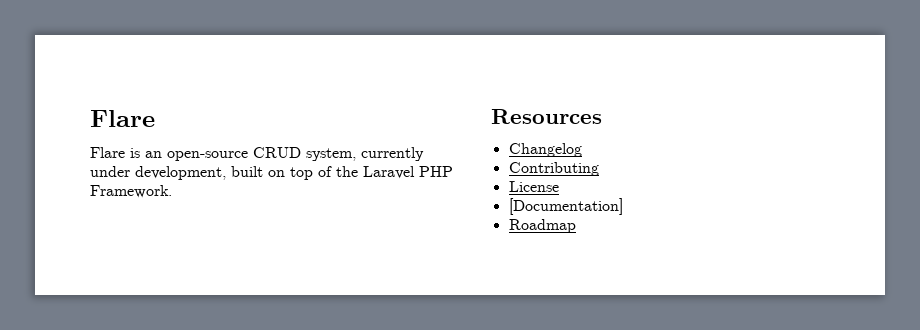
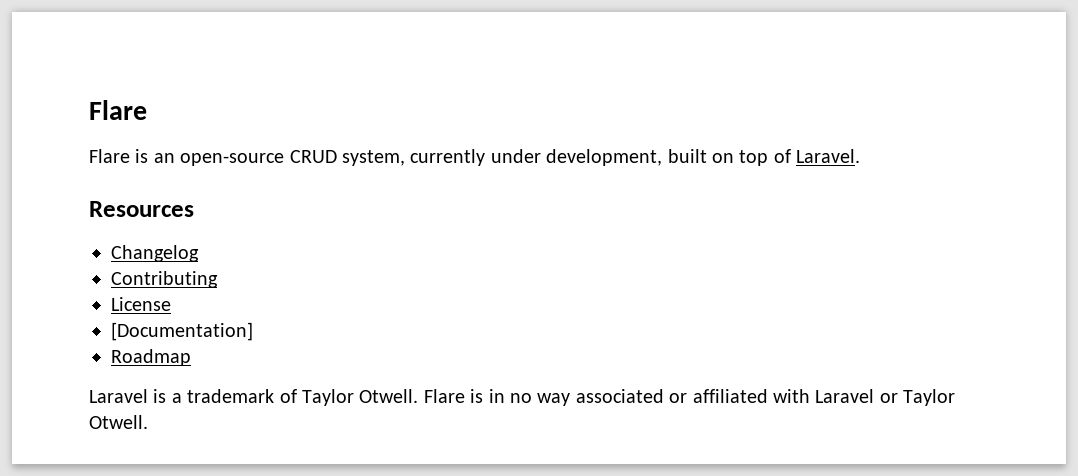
[336,166,453,179] [90,185,172,198] the Laravel PHP Framework. -> [796,149,861,163] Laravel.
(576, 226) none -> [89,389,956,406] [89,415,148,429] // Laravel is a trademark of Taylor Otwell. Flare is in no way associated or affiliated with Laravel or Taylor Otwell.

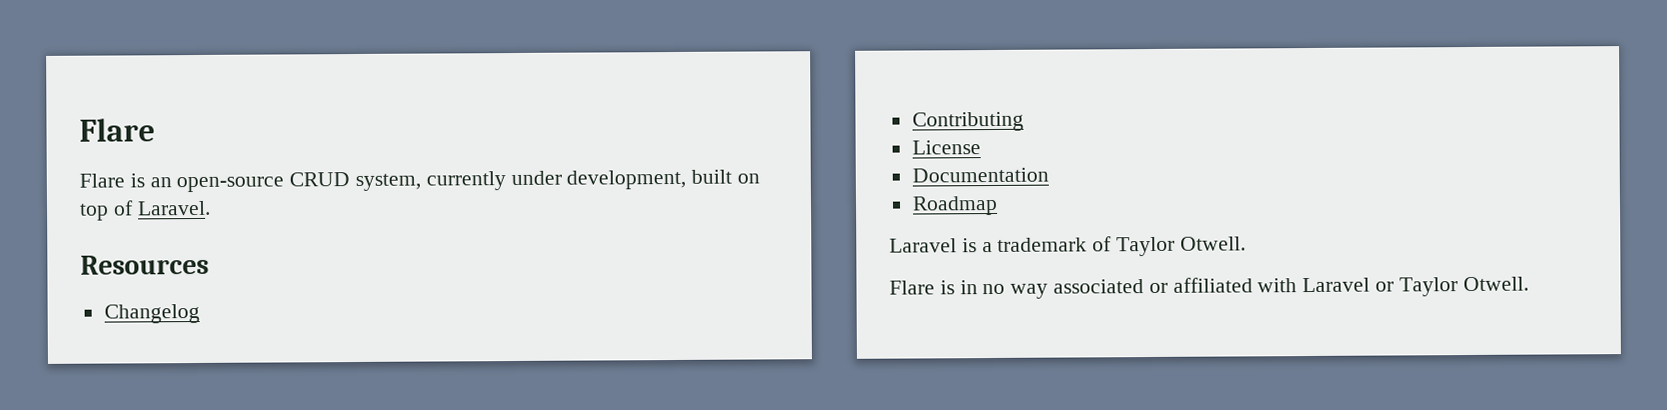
[111,322,253,341] [Documentation] -> [911,167,1049,183] Documentation
(419, 396) none -> (1246, 243) //

